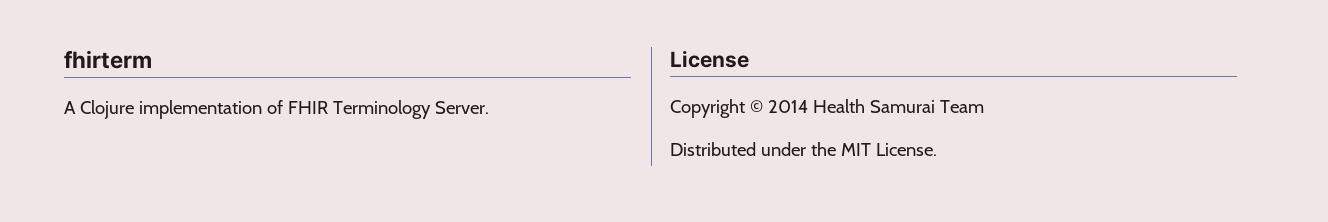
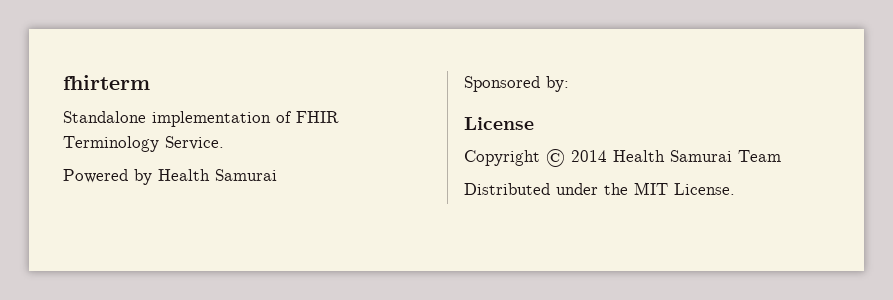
[64,100,134,119] A Clojure -> [63,111,146,123] Standalone
[434,101,489,114] Server. -> [165,136,224,150] [63,169,277,185] [464,76,569,92] Service. // Powered by Health Samurai // Sponsored by:

